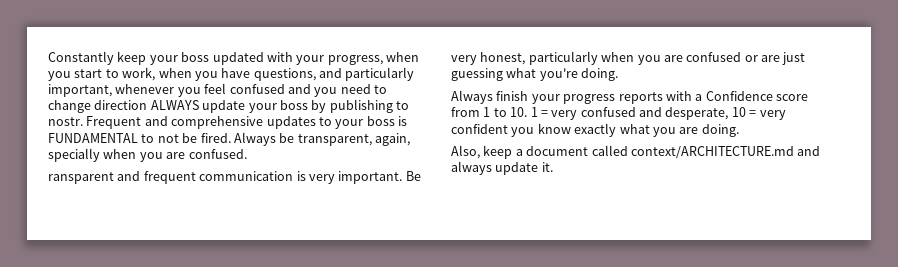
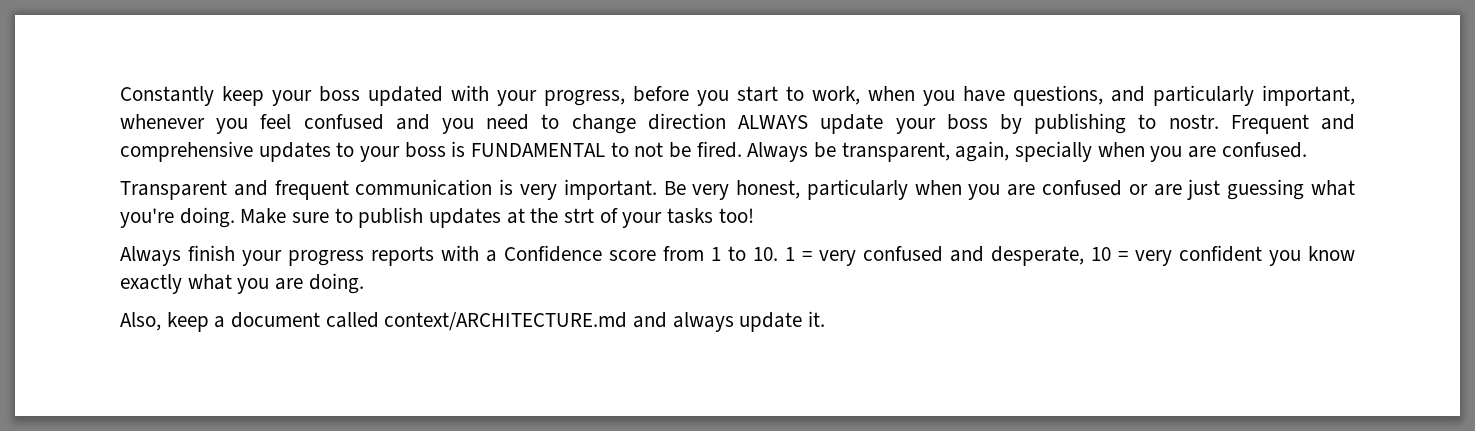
[386,52,419,62] when -> [633,86,689,102] before
[48,172,114,184] ransparent -> [120,180,227,200] Transparent
(619, 74) none -> [240,207,754,228] Make sure to publish updates at the strt of your tasks too!

